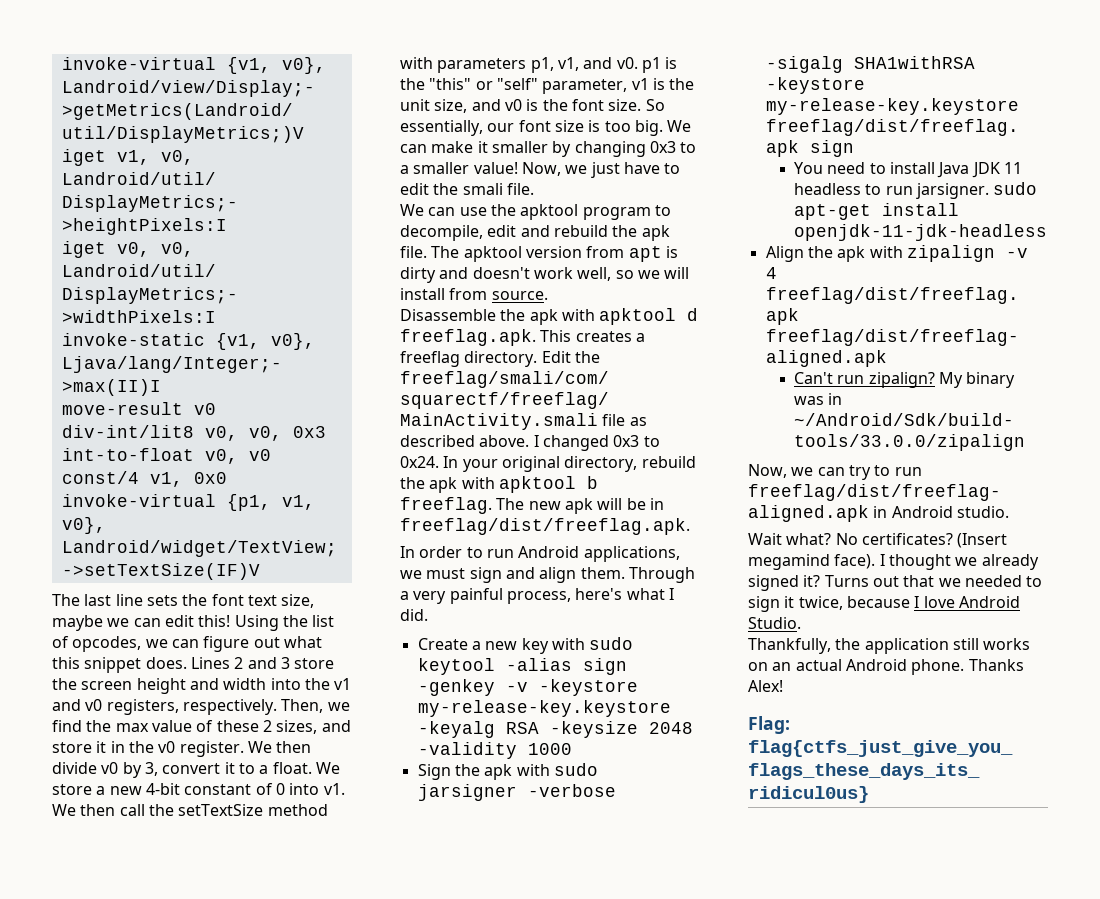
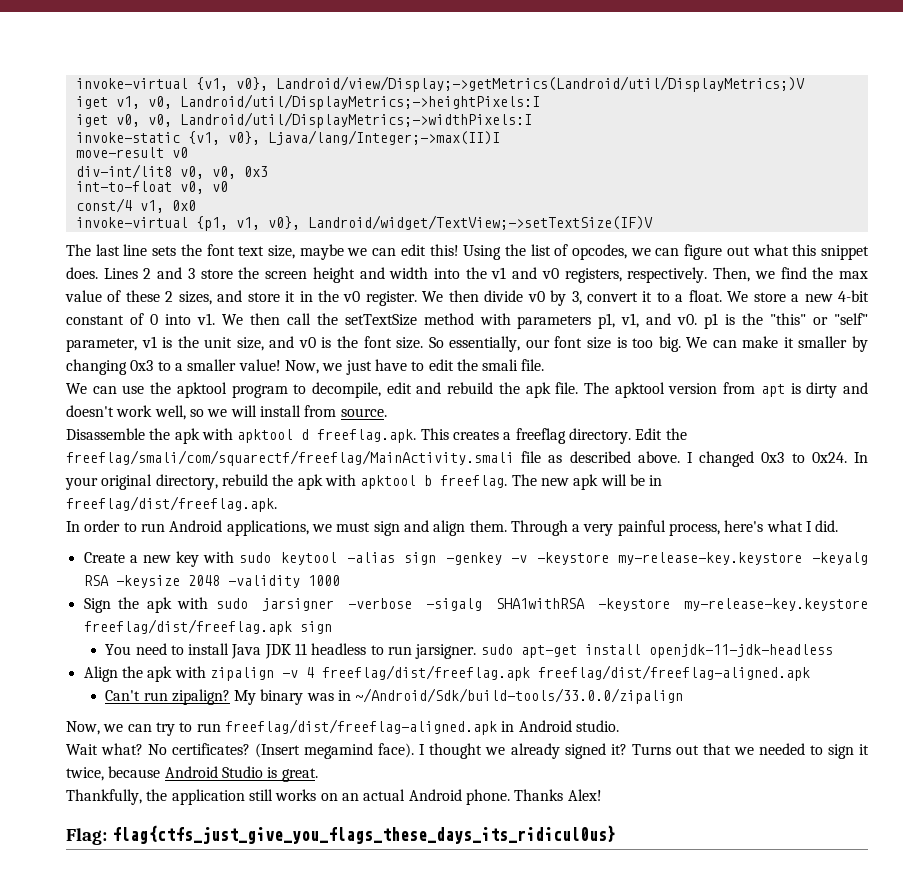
[914,596,1020,608] [748,617,801,629] I love Android Studio. -> [164,766,318,782] Android Studio is great.

